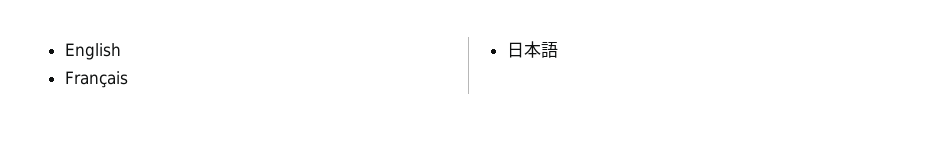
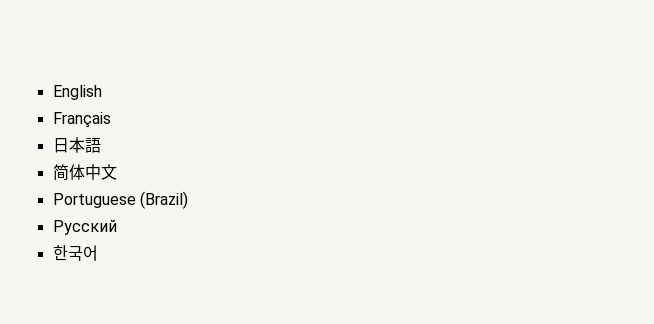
(558, 49) none -> [52,164,117,181] [52,191,188,209] [52,219,117,235] [52,245,98,261] // 简体中文 // Portuguese (Brazil) // Русский // 한국어

